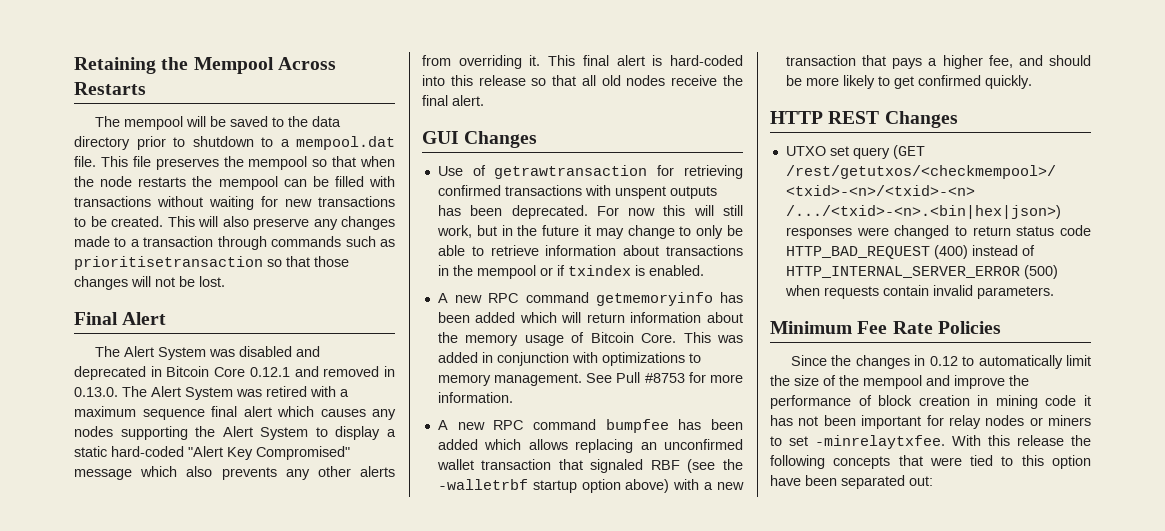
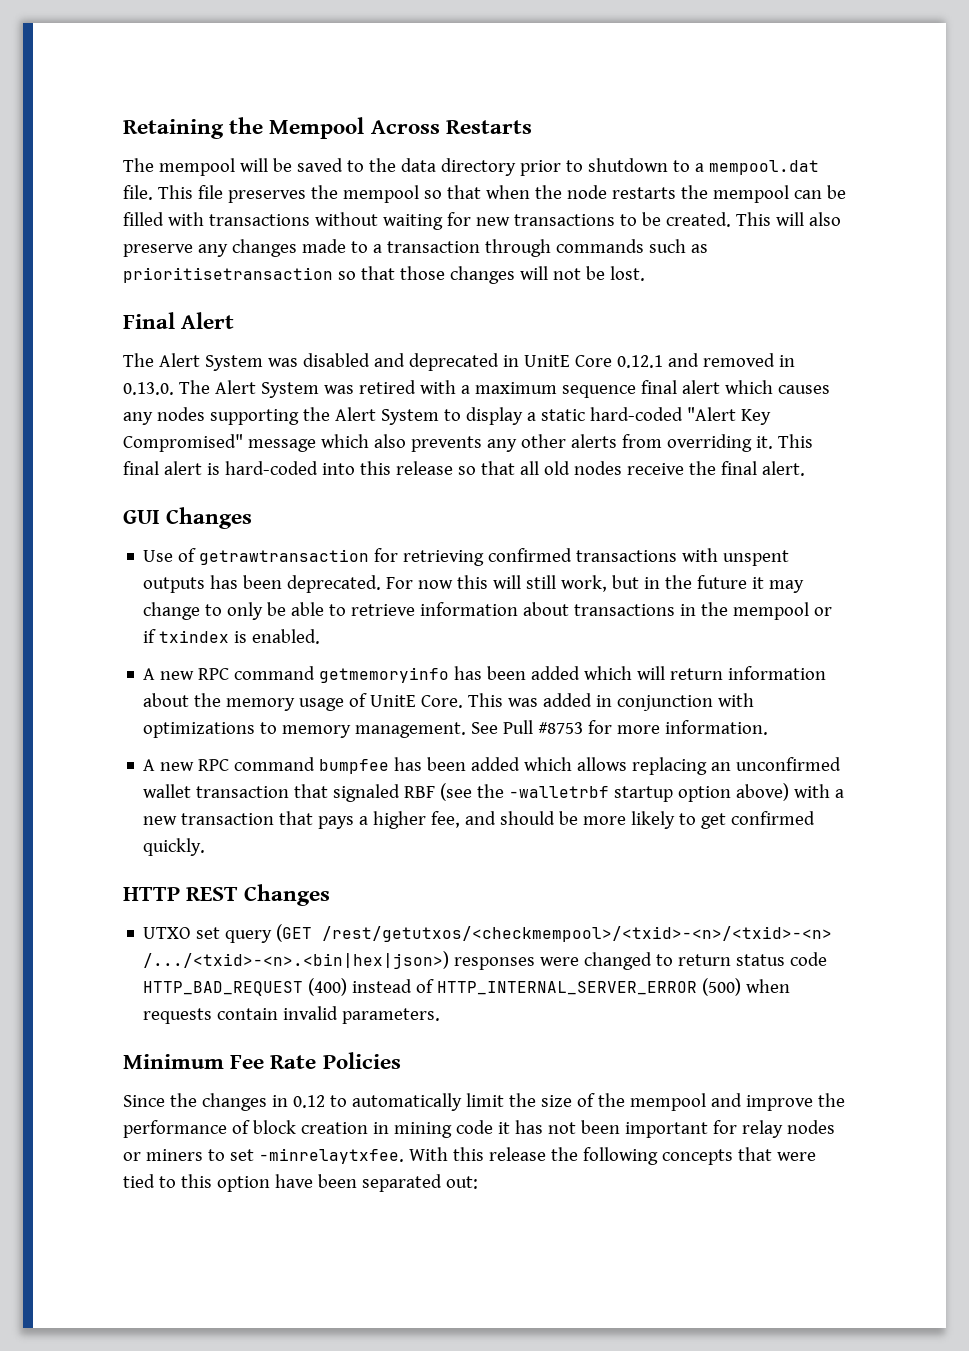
[166,366,210,377] Bitcoin -> [523,355,570,367] UnitE
[590,332,634,343] Bitcoin -> [370,695,417,707] UnitE

